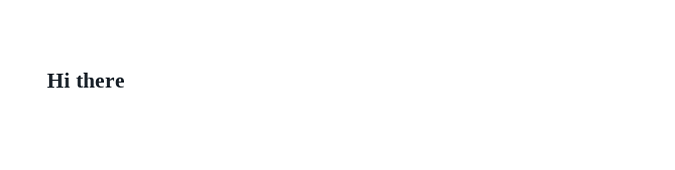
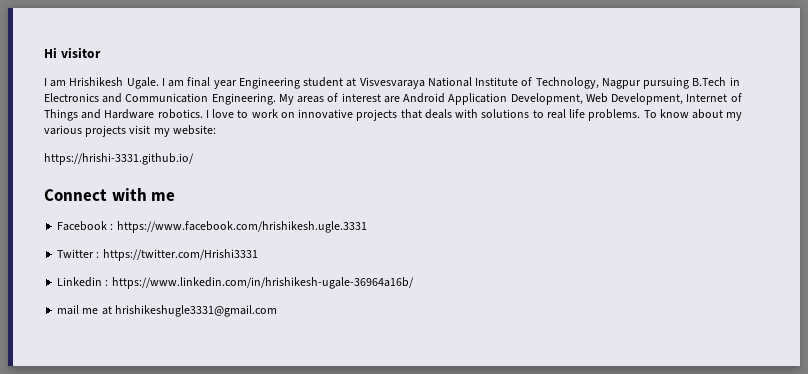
[74,72,126,88] there -> [60,47,101,58] [44,77,740,89] [44,93,742,105] [44,109,743,121] [44,125,216,137] [44,153,194,165] [44,188,176,201] [57,221,367,233] [57,249,258,261] [57,277,414,289] [57,305,277,317] visitor // I am Hrishikesh Ugale. I am final year Engineering student at Visvesvaraya National Institute of Technology, Nagpur pursuing B.Tech in Electronics and Communication Engineering. My areas of interest are Android Application Development, Web Development, Internet of Things and Hardware robotics. I love to work on innovative projects that deals with solutions to real life problems. To know about my various projects visit my website: // https://hrishi-3331.github.io/ // Connect with me // Facebook : https://www.facebook.com/hrishikesh.ugle.3331 // Twitter : https://twitter.com/Hrishi3331 // Linkedin : https://www.linkedin.com/in/hrishikesh-ugale-36964a16b/ // mail me at hrishikeshugle3331@gmail.com

